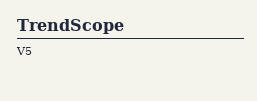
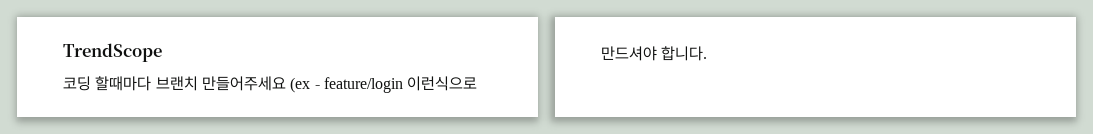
[16,47,32,55] V5 -> [63,76,478,93] [601,46,708,61] 코딩 할때마다 브랜치 만들어주세요 (ex - feature/login 이런식으로 만드셔야 합니다.

